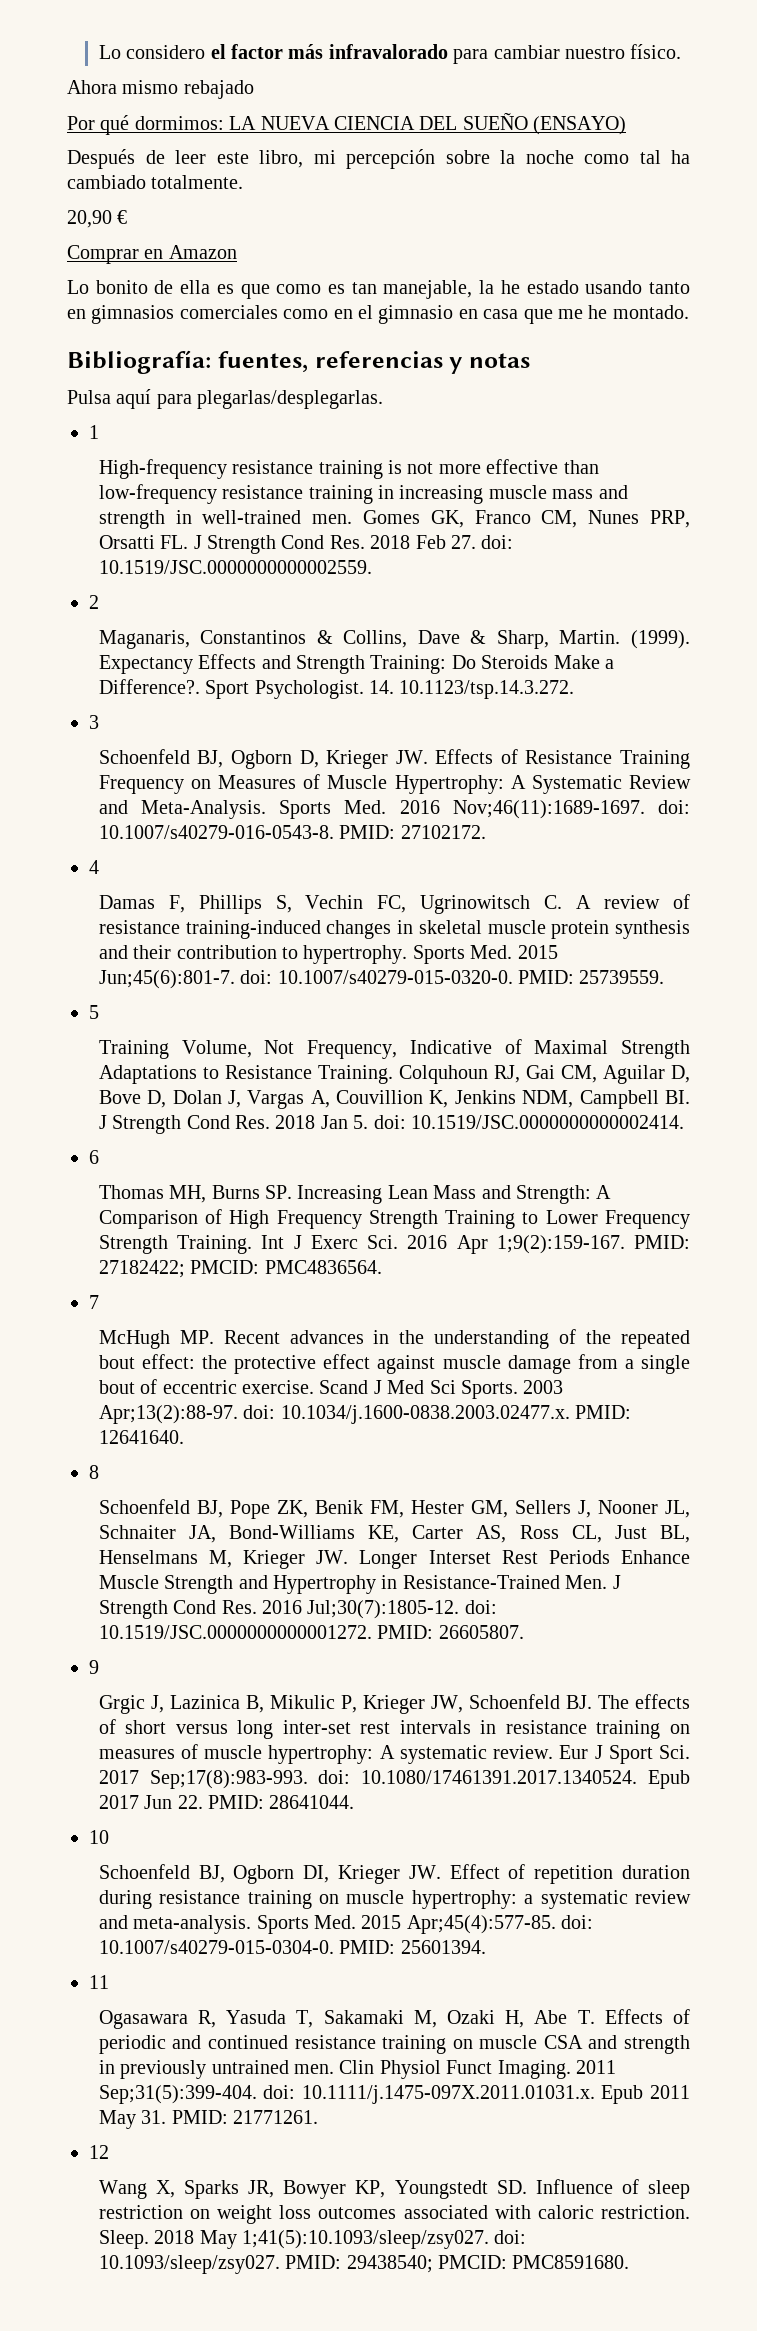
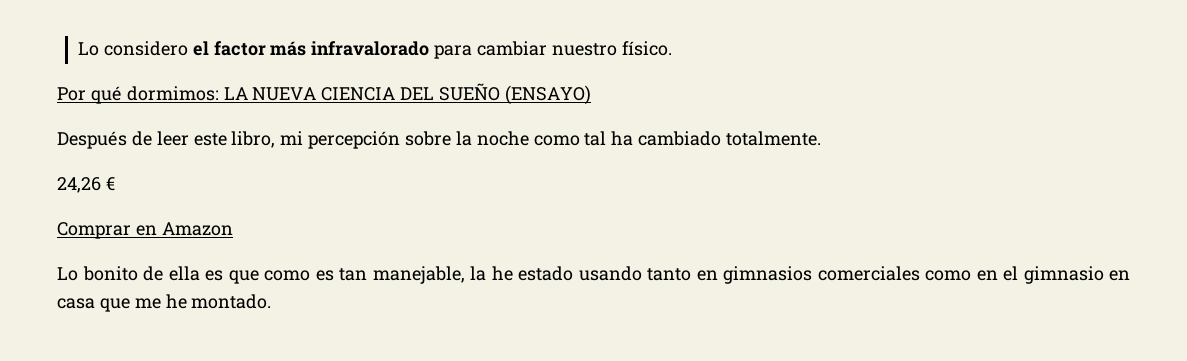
[67,80,254,99] // Ahora mismo rebajado -> (672, 48) none
[67,210,112,228] 20,90 -> [57,177,101,193] 24,26
[67,350,530,374] [67,389,384,409] [89,425,99,439] [98,459,599,479] [98,484,628,504] [98,510,691,529] [98,535,514,554] [98,560,372,574] [89,595,99,609] [98,630,690,649] [98,654,614,674] [98,679,575,699] [89,715,99,729] [98,749,690,769] [98,774,691,794] [98,800,691,819] [98,825,486,839] [89,860,99,874] [98,894,690,914] [98,920,690,939] [98,945,558,964] [98,970,665,989] [89,1005,99,1019] [98,1039,690,1059] [98,1065,690,1084] [98,1090,690,1109] [98,1115,684,1134] [89,1150,99,1164] [98,1185,612,1204] [98,1209,690,1229] [98,1235,690,1254] [98,1260,382,1278] [89,1295,99,1309] [98,1329,691,1349] [98,1354,691,1374] [98,1379,564,1399] [98,1405,631,1424] [98,1430,184,1444] [89,1465,99,1479] [98,1499,690,1519] [98,1525,690,1543] [98,1550,690,1569] [98,1575,621,1594] [98,1600,497,1619] [98,1625,524,1639] [89,1660,99,1674] [98,1694,690,1714] [98,1719,690,1739] [98,1744,690,1764] [98,1770,690,1789] [98,1795,355,1809] [89,1830,109,1844] [98,1864,691,1884] [98,1890,691,1909] [98,1915,594,1934] [98,1940,486,1954] [89,1975,109,1989] [98,2009,691,2029] [98,2035,690,2054] [98,2060,616,2079] [98,2085,690,2104] [98,2110,318,2129] [89,2145,109,2159] [98,2179,691,2199] [98,2205,690,2224] [98,2230,527,2249] [98,2255,630,2274] // Bibliografía: fuentes, referencias y notas // Pulsa aquí para plegarlas/desplegarlas. // 1 // High-frequency resistance training is not more effective than low-frequency resistance training in increasing muscle mass and strength in well-trained men. Gomes GK, Franco CM, Nunes PRP, Orsatti FL. J Strength Cond Res. 2018 Feb 27. doi: 10.1519/JSC.0000000000002559. // 2 // Maganaris, Constantinos & Collins, Dave & Sharp, Martin. (1999). Expectancy Effects and Strength Training: Do Steroids Make a Difference?. Sport Psychologist. 14. 10.1123/tsp.14.3.272. // 3 // Schoenfeld BJ, Ogborn D, Krieger JW. Effects of Resistance Training Frequency on Measures of Muscle Hypertrophy: A Systematic Review and Meta-Analysis. Sports Med. 2016 Nov;46(11):1689-1697. doi: 10.1007/s40279-016-0543-8. PMID: 27102172. // 4 // Damas F, Phillips S, Vechin FC, Ugrinowitsch C. A review of resistance training-induced changes in skeletal muscle protein synthesis and their contribution to hypertrophy. Sports Med. 2015 Jun;45(6):801-7. doi: 10.1007/s40279-015-0320-0. PMID: 25739559. // 5 // Training Volume, Not Frequency, Indicative of Maximal Strength Adaptations to Resistance Training. Colquhoun RJ, Gai CM, Aguilar D, Bove D, Dolan J, Vargas A, Couvillion K, Jenkins NDM, Campbell BI. J Strength Cond Res. 2018 Jan 5. doi: 10.1519/JSC.0000000000002414. // 6 // Thomas MH, Burns SP. Increasing Lean Mass and Strength: A Comparison of High Frequency Strength Training to Lower Frequency Strength Training. Int J Exerc Sci. 2016 Apr 1;9(2):159-167. PMID: 27182422; PMCID: PMC4836564. // 7 // McHugh MP. Recent advances in the understanding of the repeated bout effect: the protective effect against muscle damage from a single bout of eccentric exercise. Scand J Med Sci Sports. 2003 Apr;13(2):88-97. doi: 10.1034/j.1600-0838.2003.02477.x. PMID: 12641640. // 8 // Schoenfeld BJ, Pope ZK, Benik FM, Hester GM, Sellers J, Nooner JL, Schnaiter JA, Bond-Williams KE, Carter AS, Ross CL, Just BL, Henselmans M, Krieger JW. Longer Interset Rest Periods Enhance Muscle Strength and Hypertrophy in Resistance-Trained Men. J Strength Cond Res. 2016 Jul;30(7):1805-12. doi: 10.1519/JSC.0000000000001272. PMID: 26605807. // 9 // Grgic J, Lazinica B, Mikulic P, Krieger JW, Schoenfeld BJ. The effects of short versus long inter-set rest intervals in resistance training on measures of muscle hypertrophy: A systematic review. Eur J Sport Sci. 2017 Sep;17(8):983-993. doi: 10.1080/17461391.2017.1340524. Epub 2017 Jun 22. PMID: 28641044. // 10 // Schoenfeld BJ, Ogborn DI, Krieger JW. Effect of repetition duration during resistance training on muscle hypertrophy: a systematic review and meta-analysis. Sports Med. 2015 Apr;45(4):577-85. doi: 10.1007/s40279-015-0304-0. PMID: 25601394. // 11 // Ogasawara R, Yasuda T, Sakamaki M, Ozaki H, Abe T. Effects of periodic and continued resistance training on muscle CSA and strength in previously untrained men. Clin Physiol Funct Imaging. 2011 Sep;31(5):399-404. doi: 10.1111/j.1475-097X.2011.01031.x. Epub 2011 May 31. PMID: 21771261. // 12 // Wang X, Sparks JR, Bowyer KP, Youngstedt SD. Influence of sleep restriction on weight loss outcomes associated with caloric restriction. Sleep. 2018 May 1;41(5):10.1093/sleep/zsy027. doi: 10.1093/sleep/zsy027. PMID: 29438540; PMCID: PMC8591680. -> (272, 301) none

